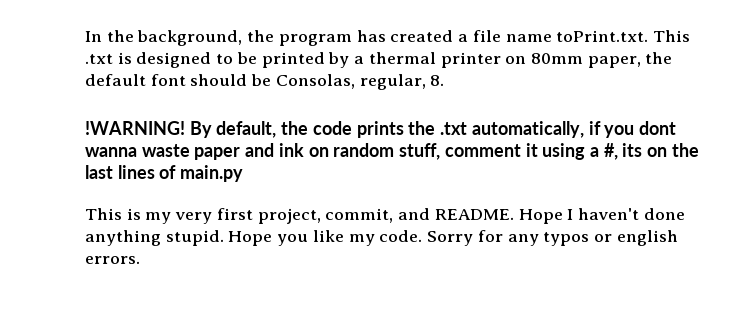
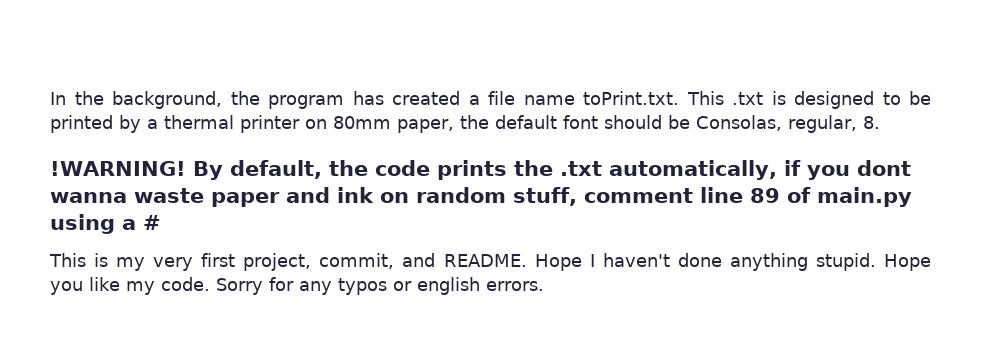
[525,143,699,160] [85,165,244,182] it using a #, its on the last lines of main.py -> [699,187,912,207] [50,214,161,234] line 89 of main.py using a #

